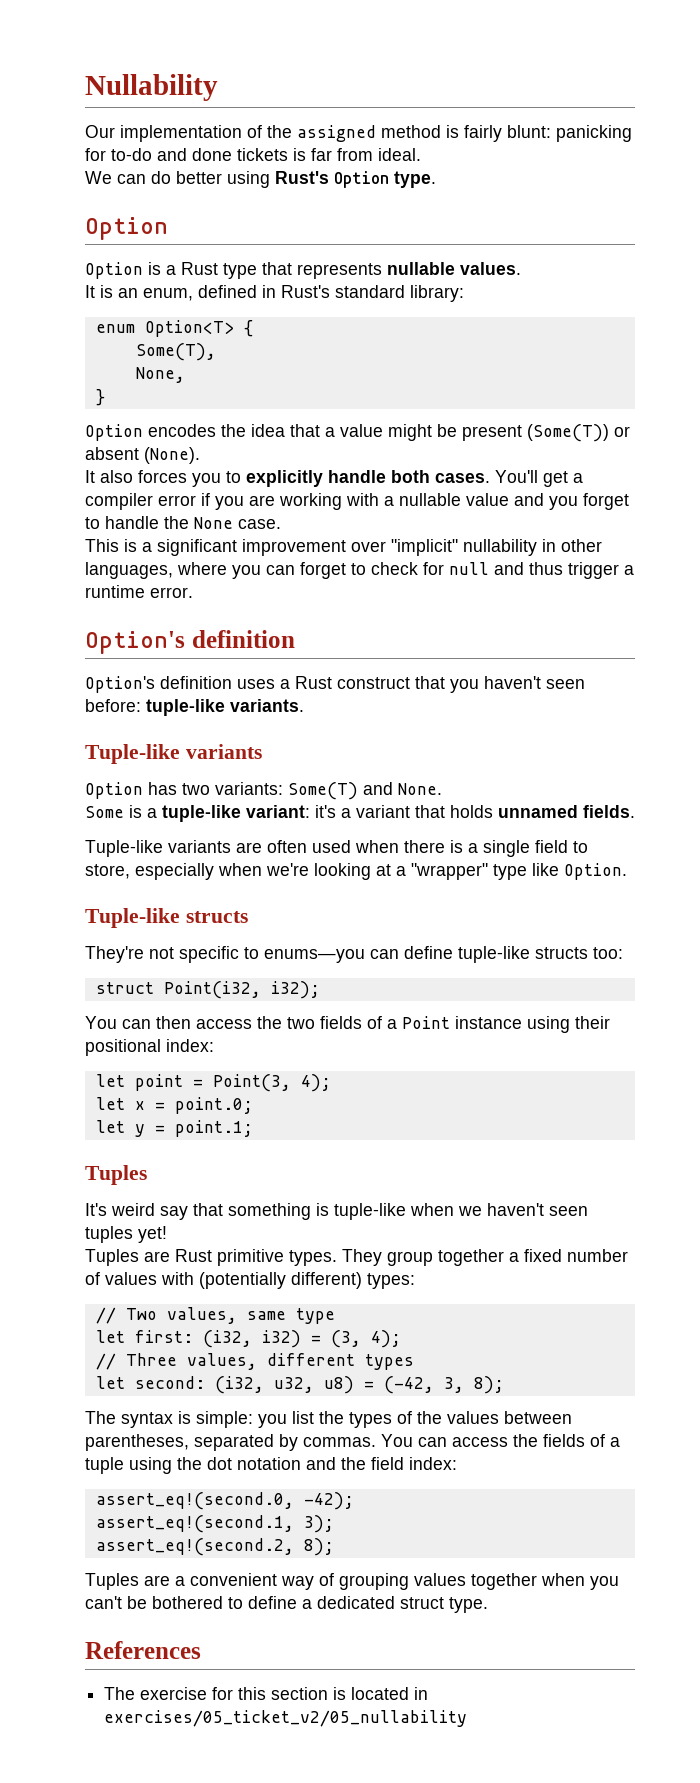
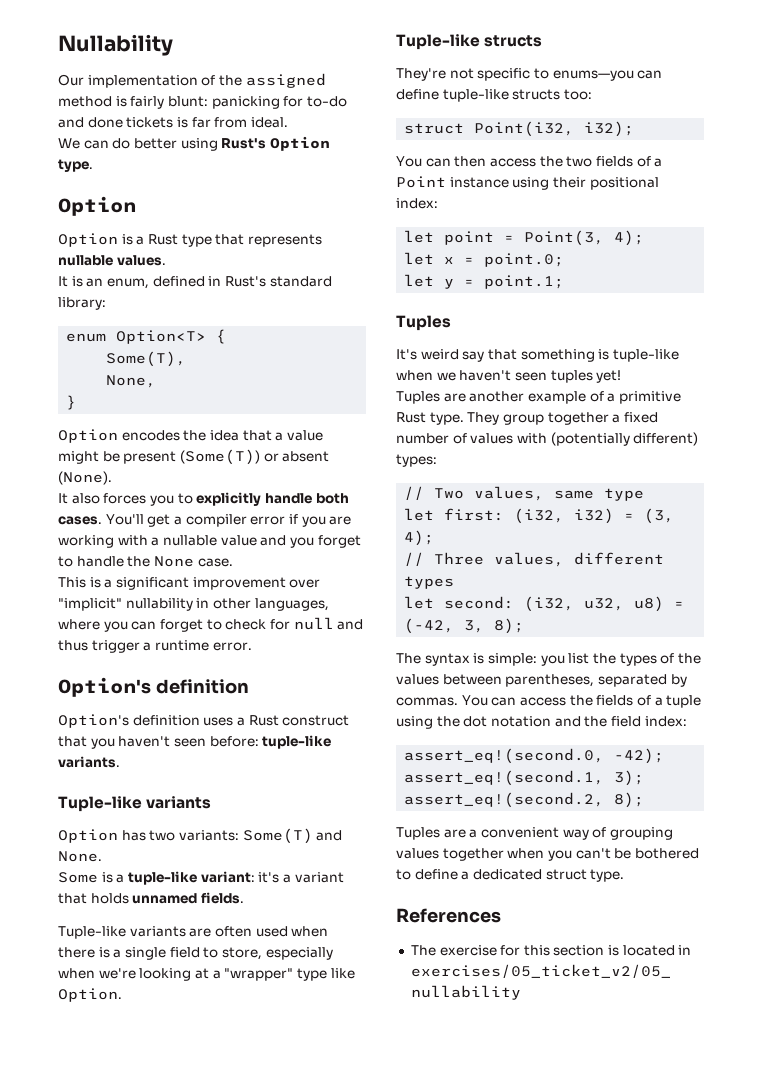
[175,1249,337,1266] Rust primitive types. -> [469,391,681,404] [396,412,464,425] another example of a primitive Rust type.

